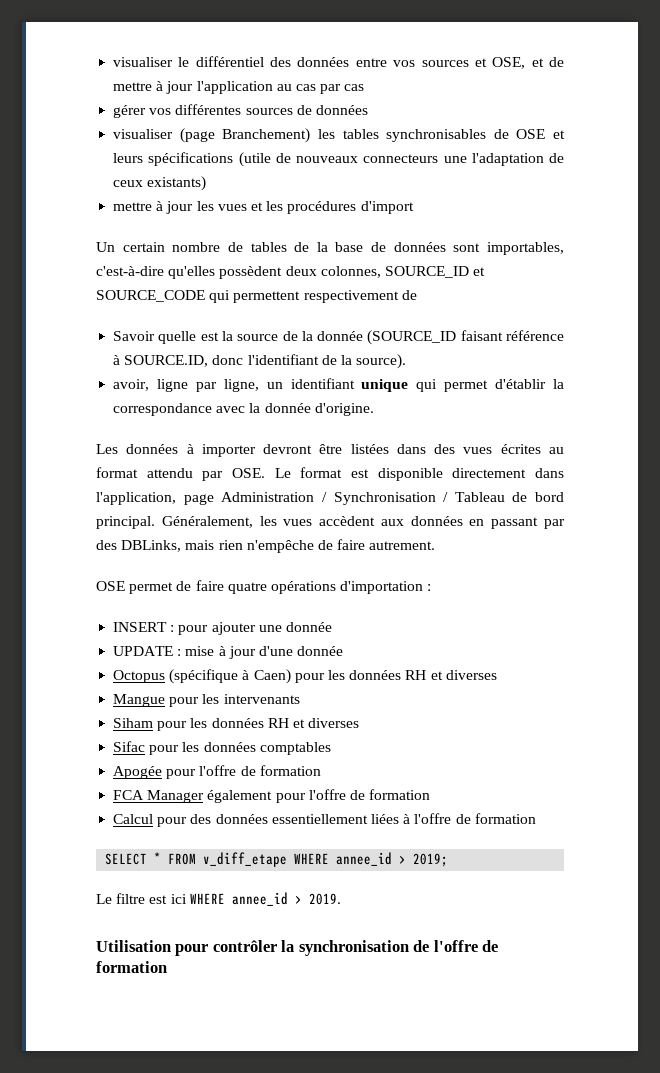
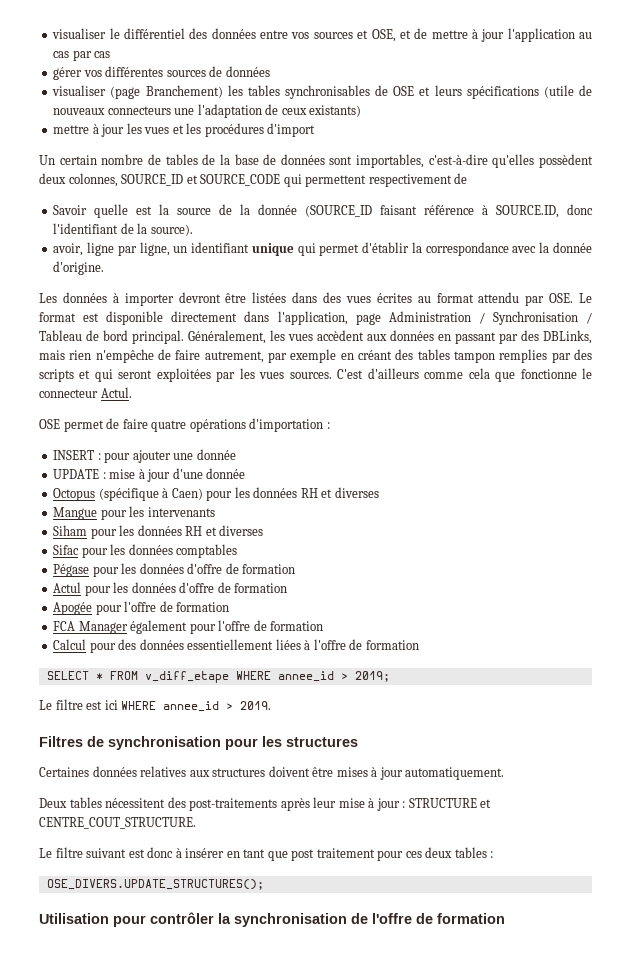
[369,541,436,550] autrement. -> [204,349,592,363] [39,368,593,382] [39,387,132,398] autrement, par exemple en créant des tables tampon remplies par des scripts et qui seront exploitées par les vues sources. C'est d'ailleurs comme cela que fonctionne le connecteur Actul.
(331, 748) none -> [53,563,296,577] [53,582,288,596] // Pégase pour les données d'offre de formation // Actul pour les données d'offre de formation
(341, 899) none -> [39,736,358,750] [39,766,505,780] [39,797,492,811] [39,817,196,829] [39,847,494,861] [46,879,264,890] // Filtres de synchronisation pour les structures // Certaines données relatives aux structures doivent être mises à jour automatiquement. // Deux tables nécessitent des post-traitements après leur mise à jour : STRUCTURE et CENTRE_COUT_STRUCTURE. // Le filtre suivant est donc à insérer en tant que post traitement pour ces deux tables : // OSE_DIVERS.UPDATE_STRUCTURES();

